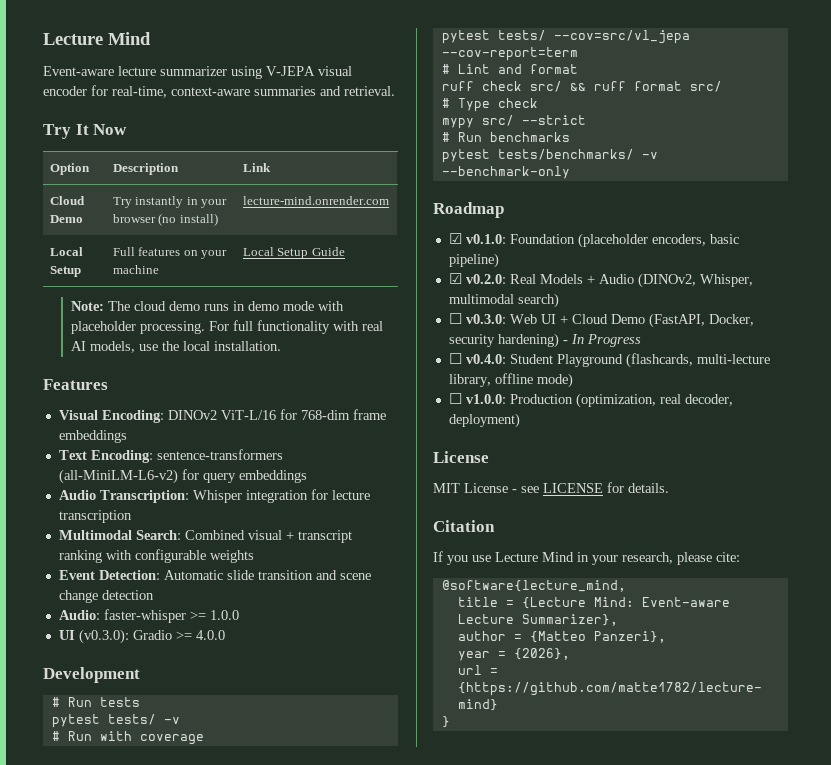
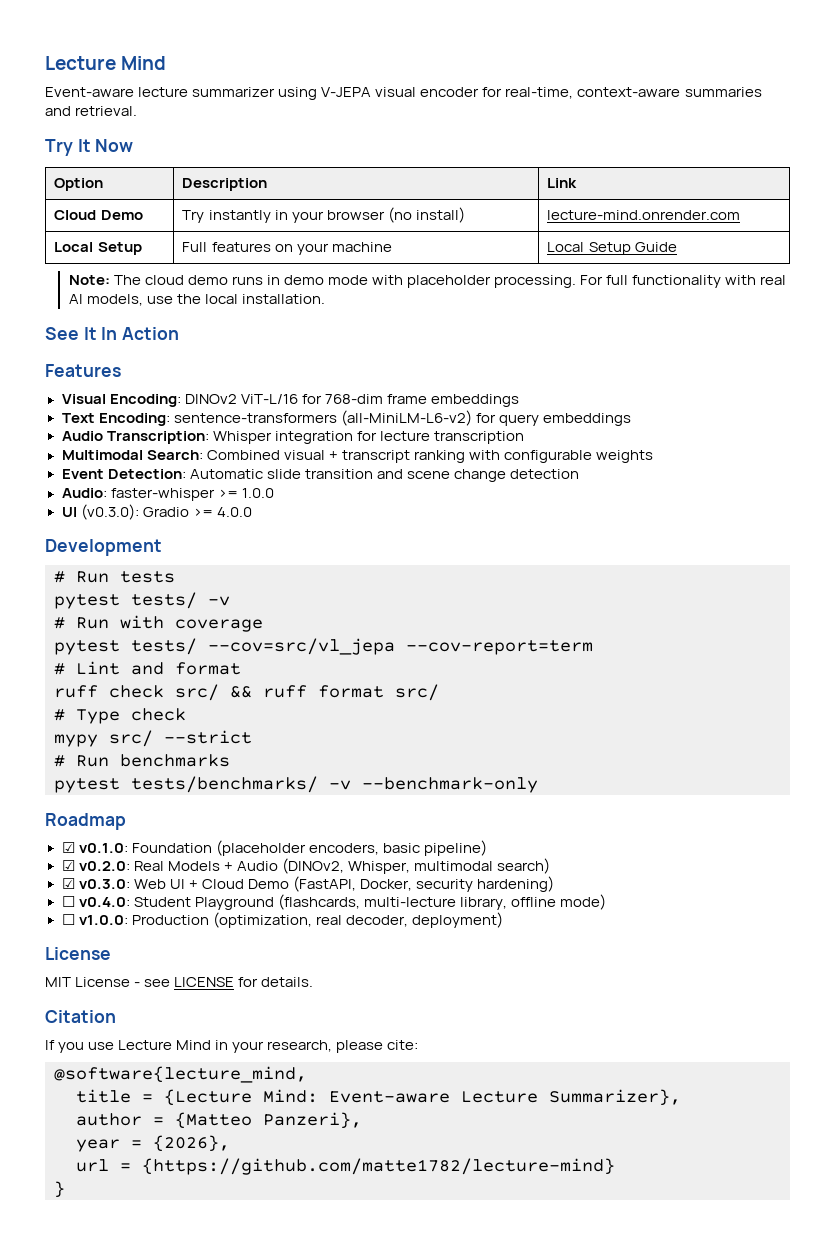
(281, 346) none -> [45,327,180,340] // See It In Action
[448,313,462,324] ☐ -> [61,878,75,889] ☑
[562,334,641,347] - In Progress -> (554, 884) none

